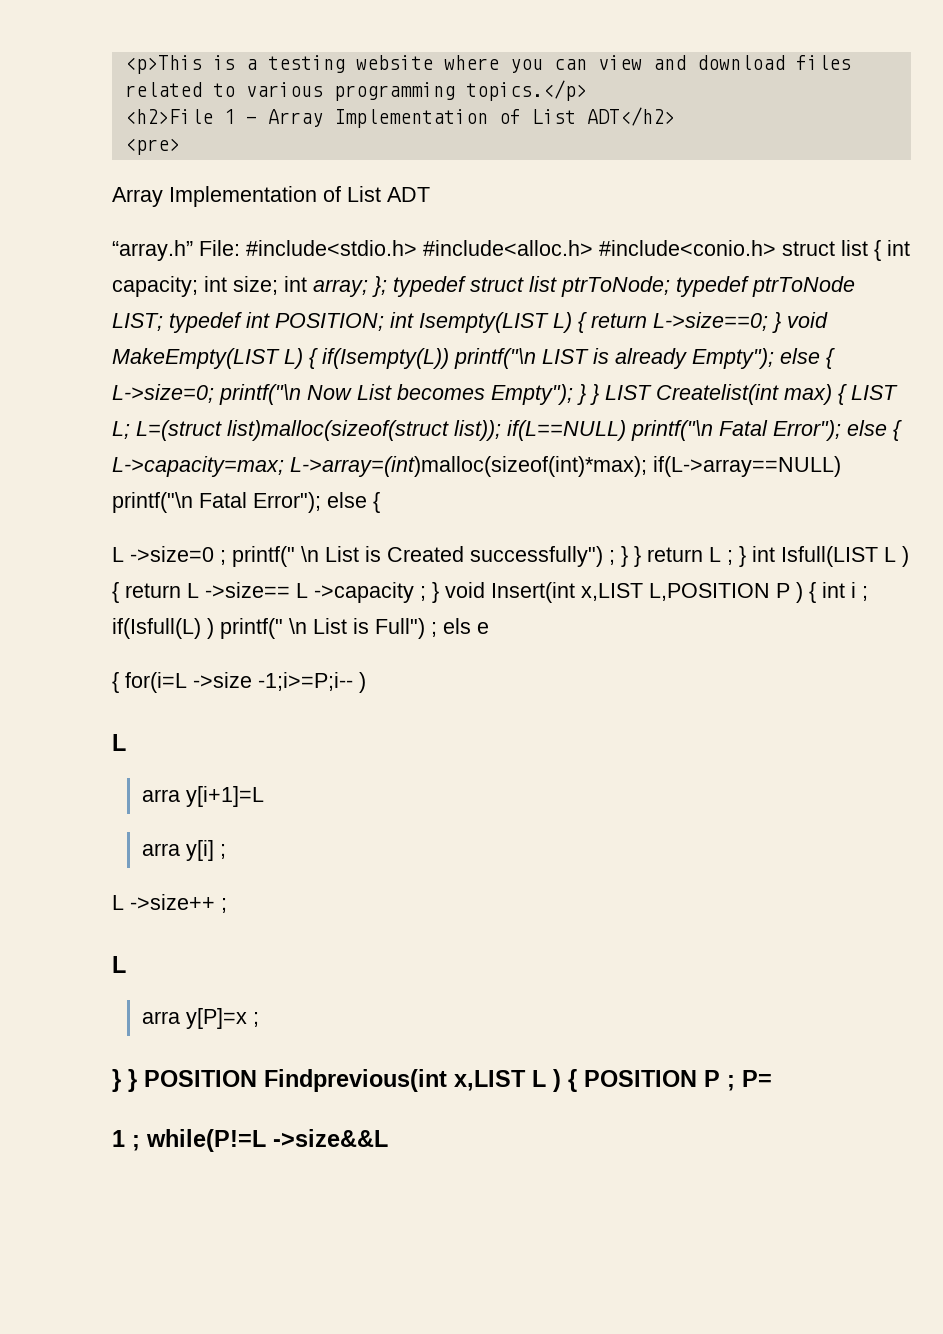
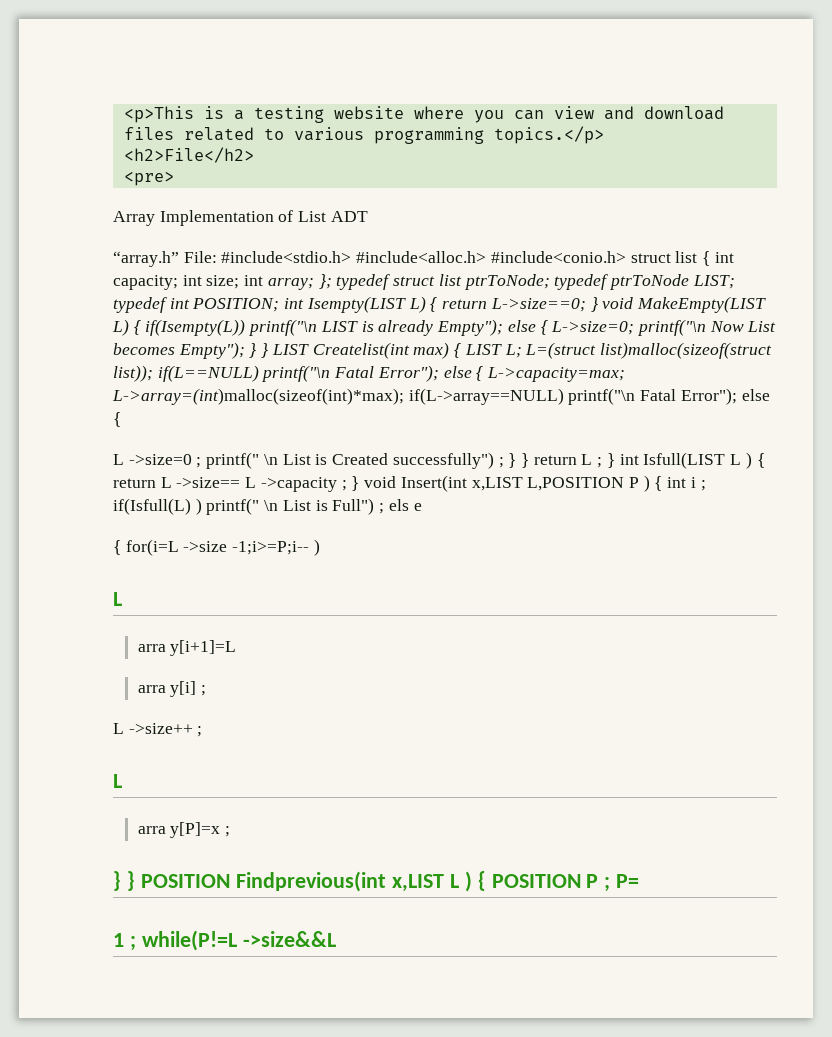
[124,107,675,128] <h2>File 1 - Array Implementation of List ADT</h2> -> [123,147,254,163] <h2>File</h2>

